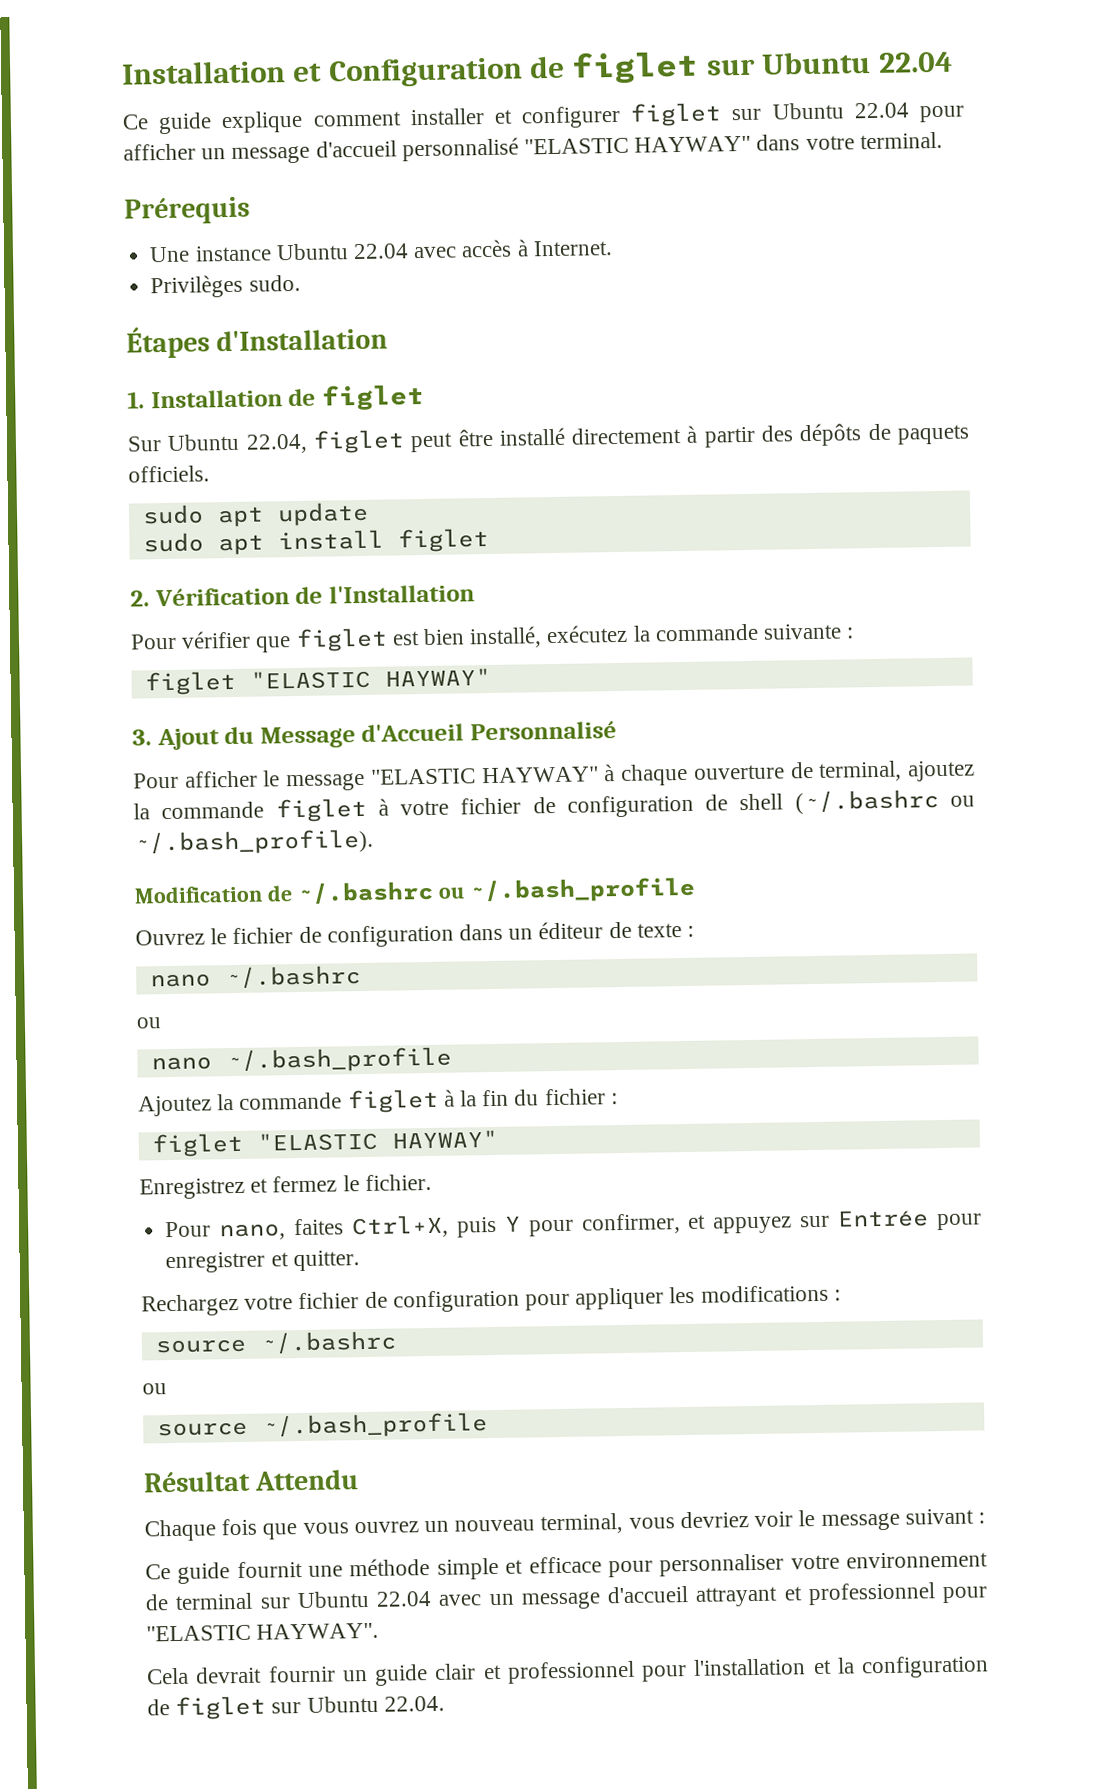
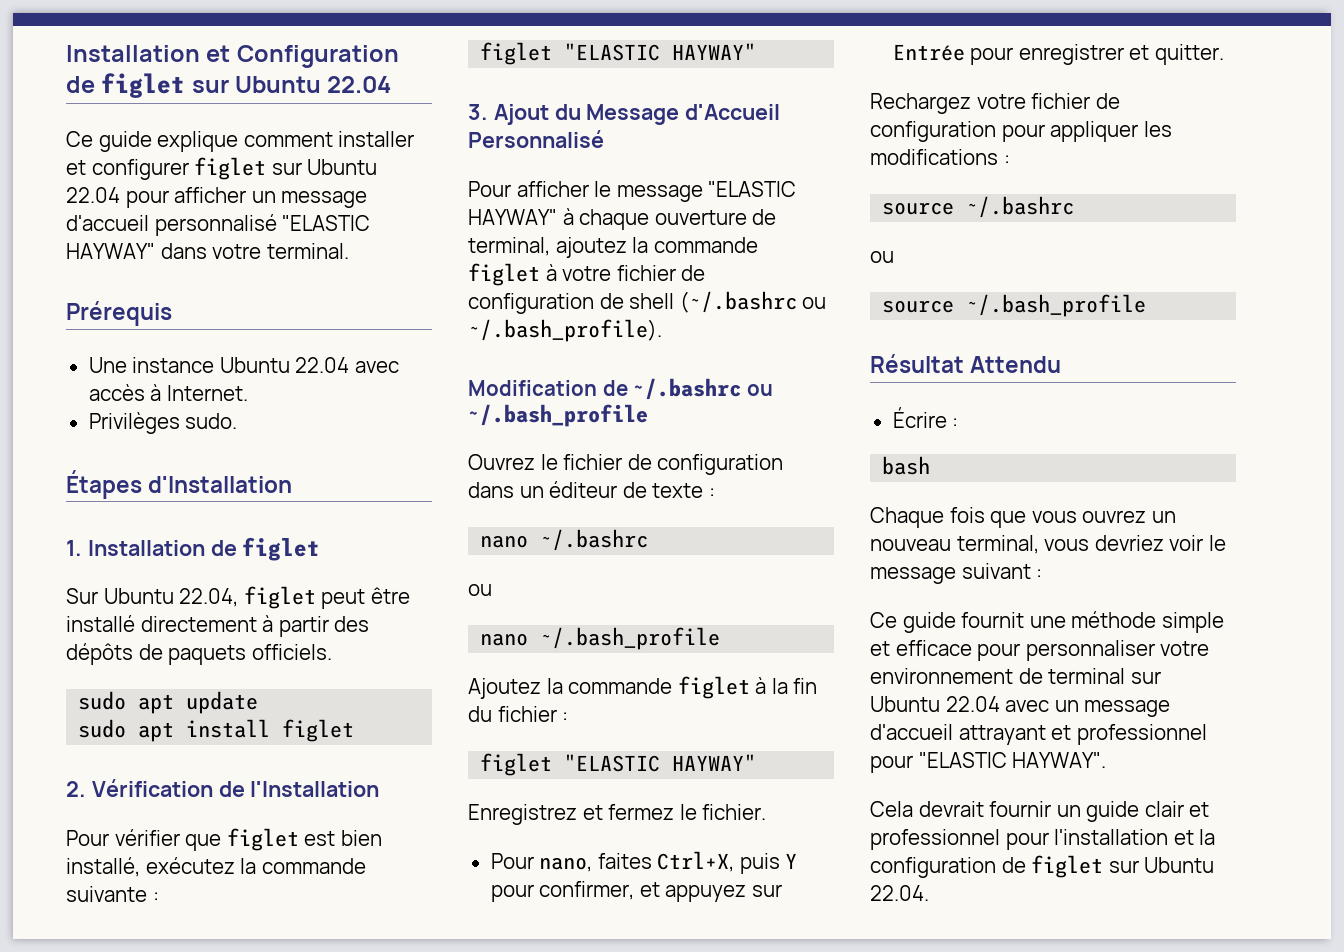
(360, 1480) none -> [892,407,959,428] [882,456,931,475] // Écrire : // bash

